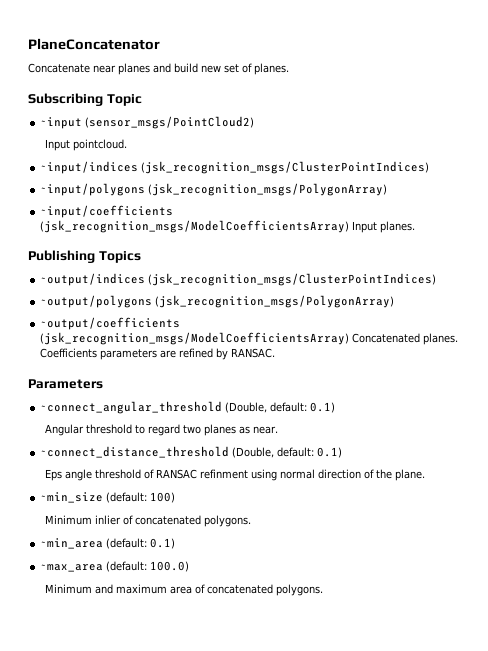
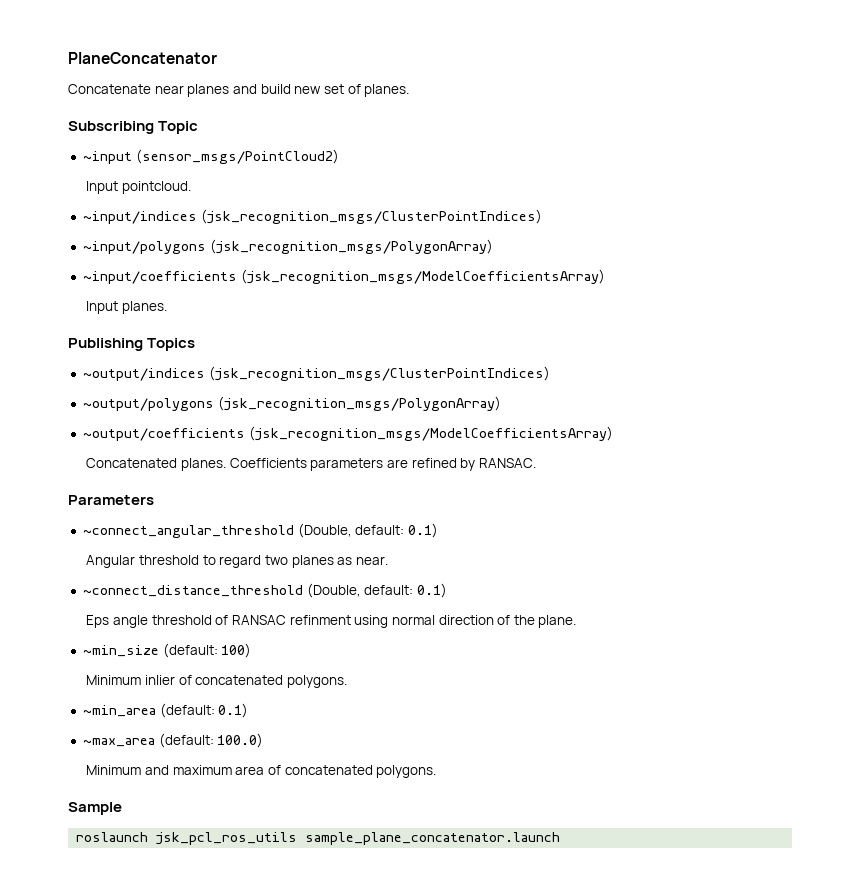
(350, 226) none -> (605, 276) //
(350, 338) none -> (613, 433) //
(324, 590) none -> [68,802,122,815] [76,832,561,845] // Sample // roslaunch jsk_pcl_ros_utils sample_plane_concatenator.launch

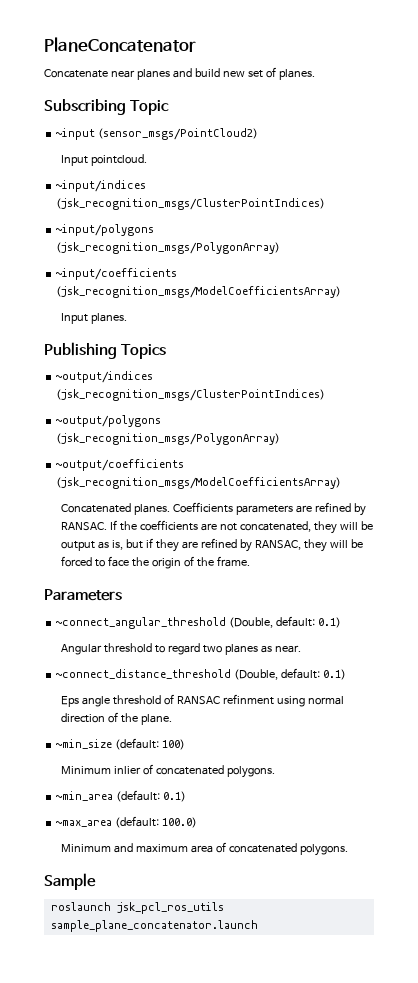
(536, 463) none -> [110,520,373,534] [61,538,363,552] [61,556,250,569] If the coefficients are not concatenated, they will be output as is, but if they are refined by RANSAC, they will be forced to face the origin of the frame.

